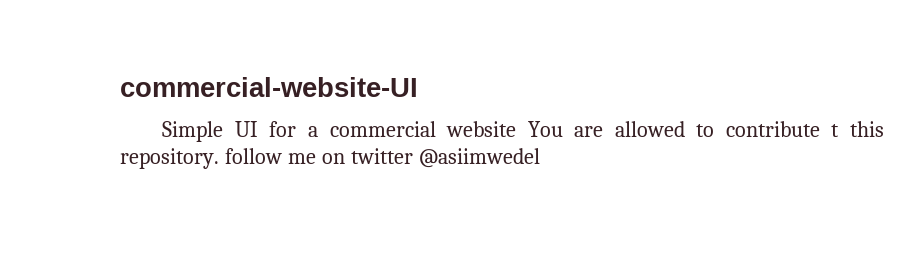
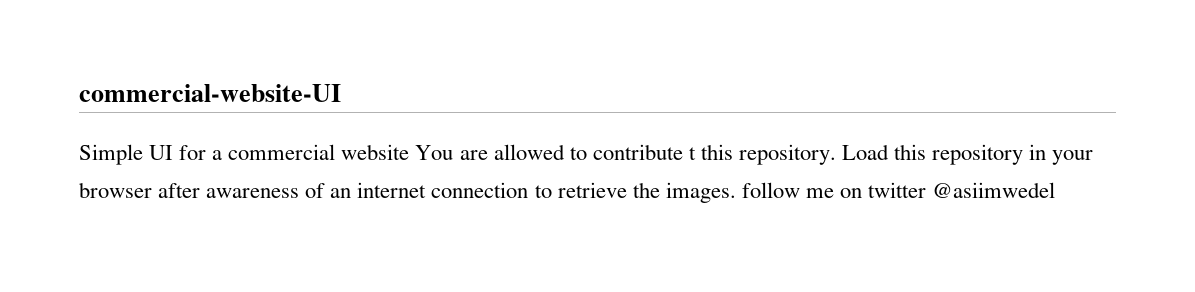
(219, 158) none -> [842,144,1094,165] [79,182,736,203] Load this repository in your browser after awareness of an internet connection to retrieve the images.

